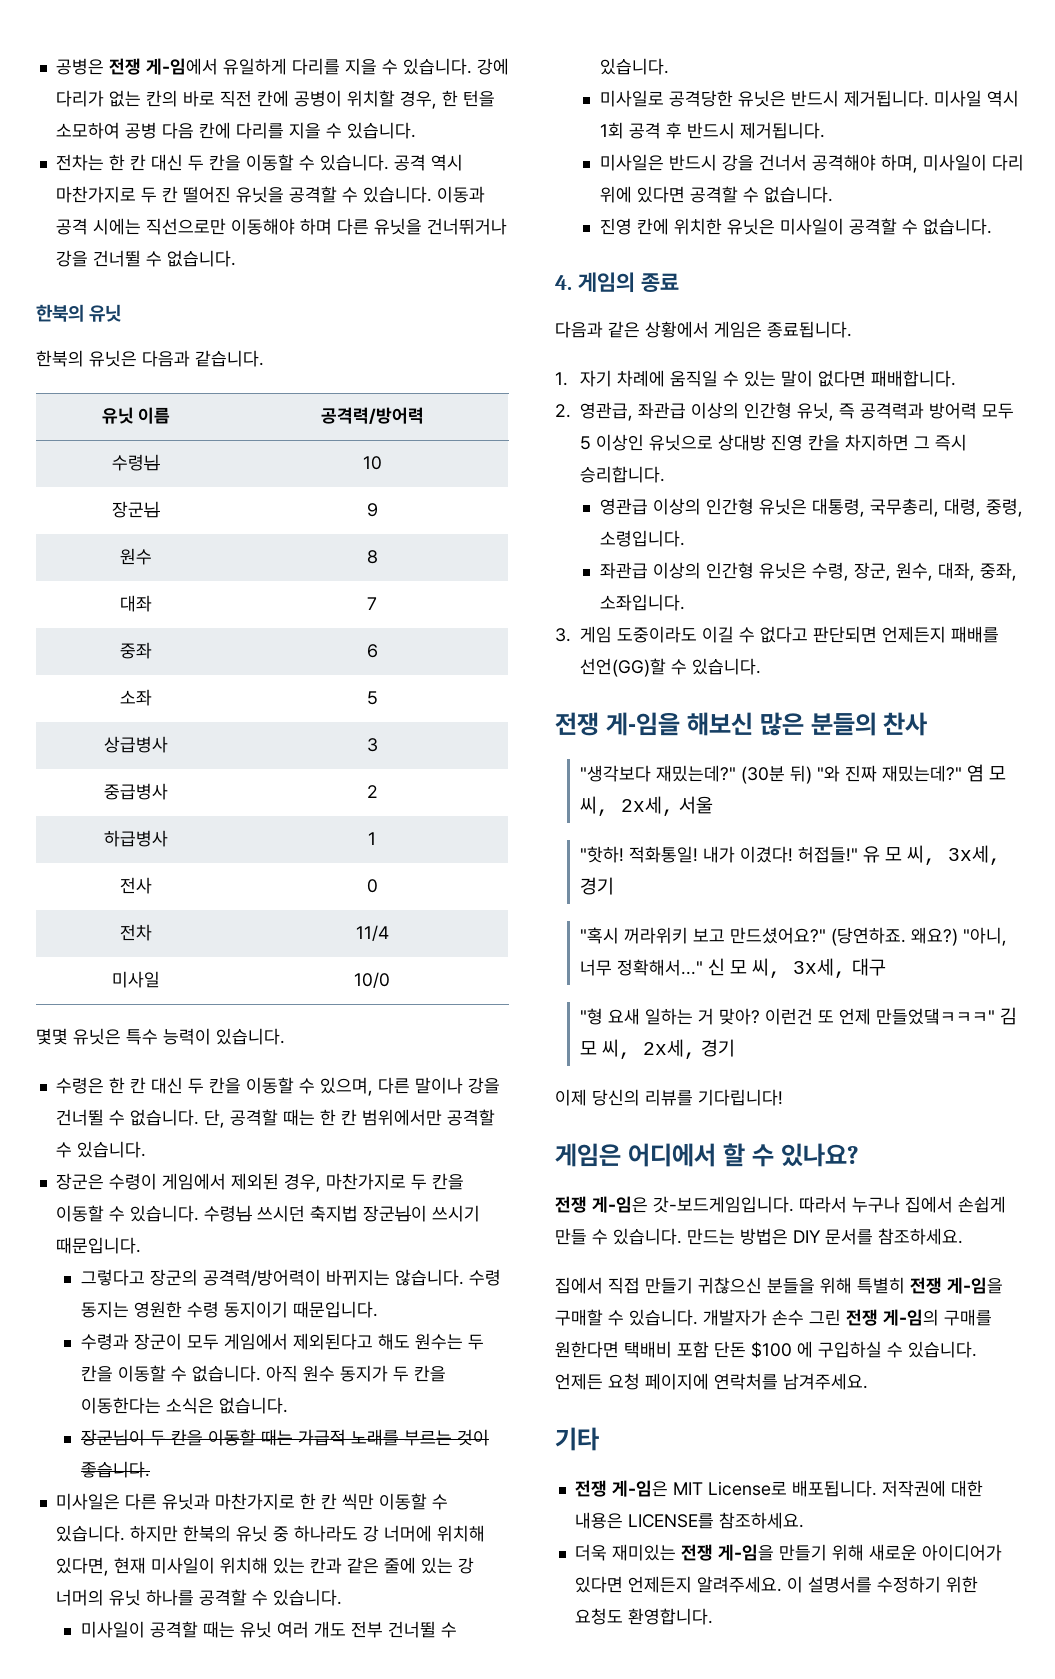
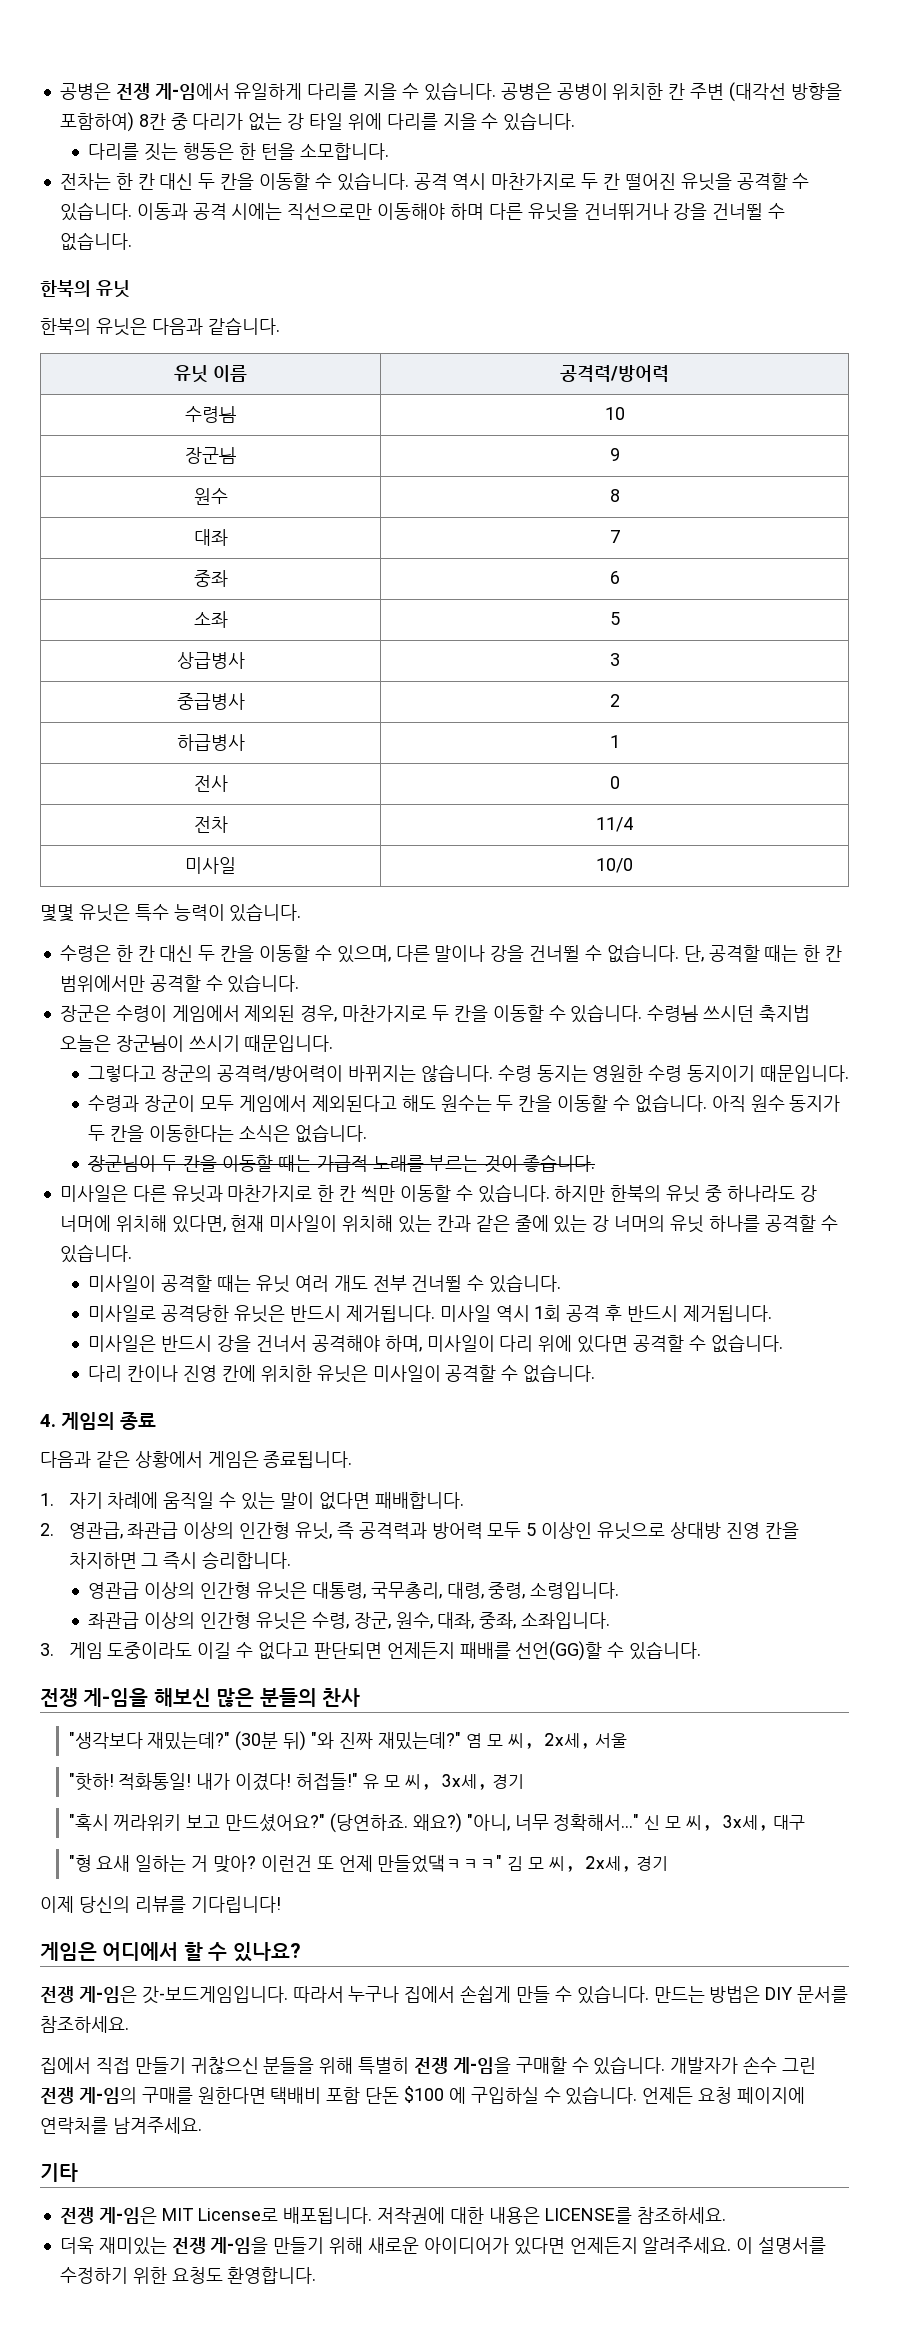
[476,58,509,75] [55,90,495,109] [55,122,416,139] 강에 다리가 없는 칸의 바로 직전 칸에 공병이 위치할 경우, 한 턴을 소모하여 공병 다음 칸에 다리를 지을 수 있습니다. -> [500,82,842,102] [59,112,576,132] [88,143,389,161] 공병은 공병이 위치한 칸 주변 (대각선 방향을 포함하여) 8칸 중 다리가 없는 강 타일 위에 다리를 지을 수 있습니다. // 다리를 짓는 행동은 한 턴을 소모합니다.
(358, 1213) none -> [59,1035,111,1052] 오늘은
(833, 194) none -> [88,1365,179,1382] 다리 칸이나

